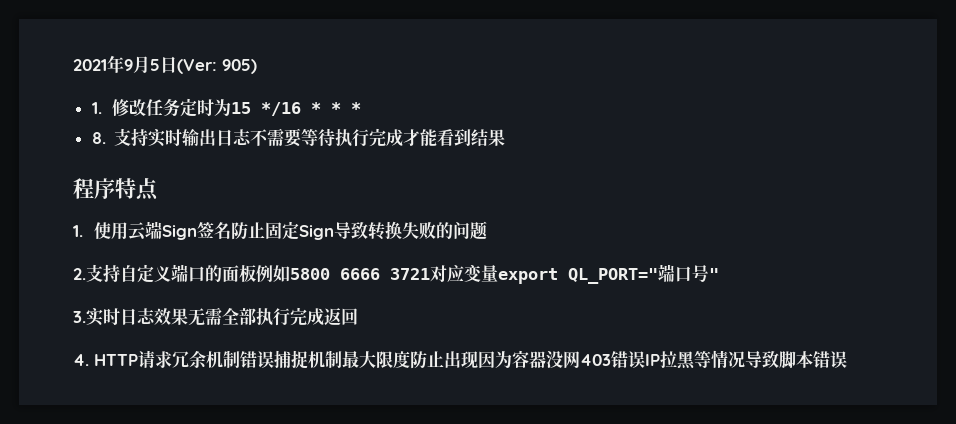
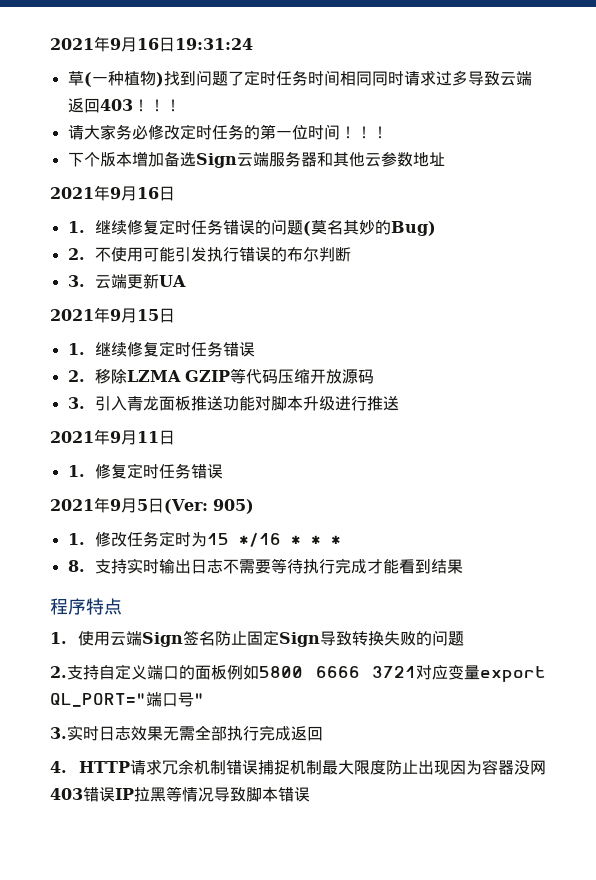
[73,55,150,74] 2021年9月 -> [50,36,253,52] [67,70,532,87] [67,98,181,113] [67,124,388,140] [67,151,445,168] [50,185,175,201] [67,219,437,236] [67,246,352,262] [67,273,187,289] [50,307,175,323] [67,341,256,357] [67,368,375,384] [67,395,400,411] [50,429,175,445] [67,463,224,479] [50,497,137,513] 2021年9月16日19:31:24 // 草(一种植物)找到问题了定时任务时间相同同时请求过多导致云端返回403！！！ // 请大家务必修改定时任务的第一位时间！！！ // 下个版本增加备选Sign云端服务器和其他云参数地址 // 2021年9月16日 // 1.继续修复定时任务错误的问题(莫名其妙的Bug) // 2.不使用可能引发执行错误的布尔判断 // 3.云端更新UA // 2021年9月15日 // 1.继续修复定时任务错误 // 2.移除LZMA GZIP等代码压缩开放源码 // 3.引入青龙面板推送功能对脚本升级进行推送 // 2021年9月11日 // 1.修复定时任务错误 // 2021年9月

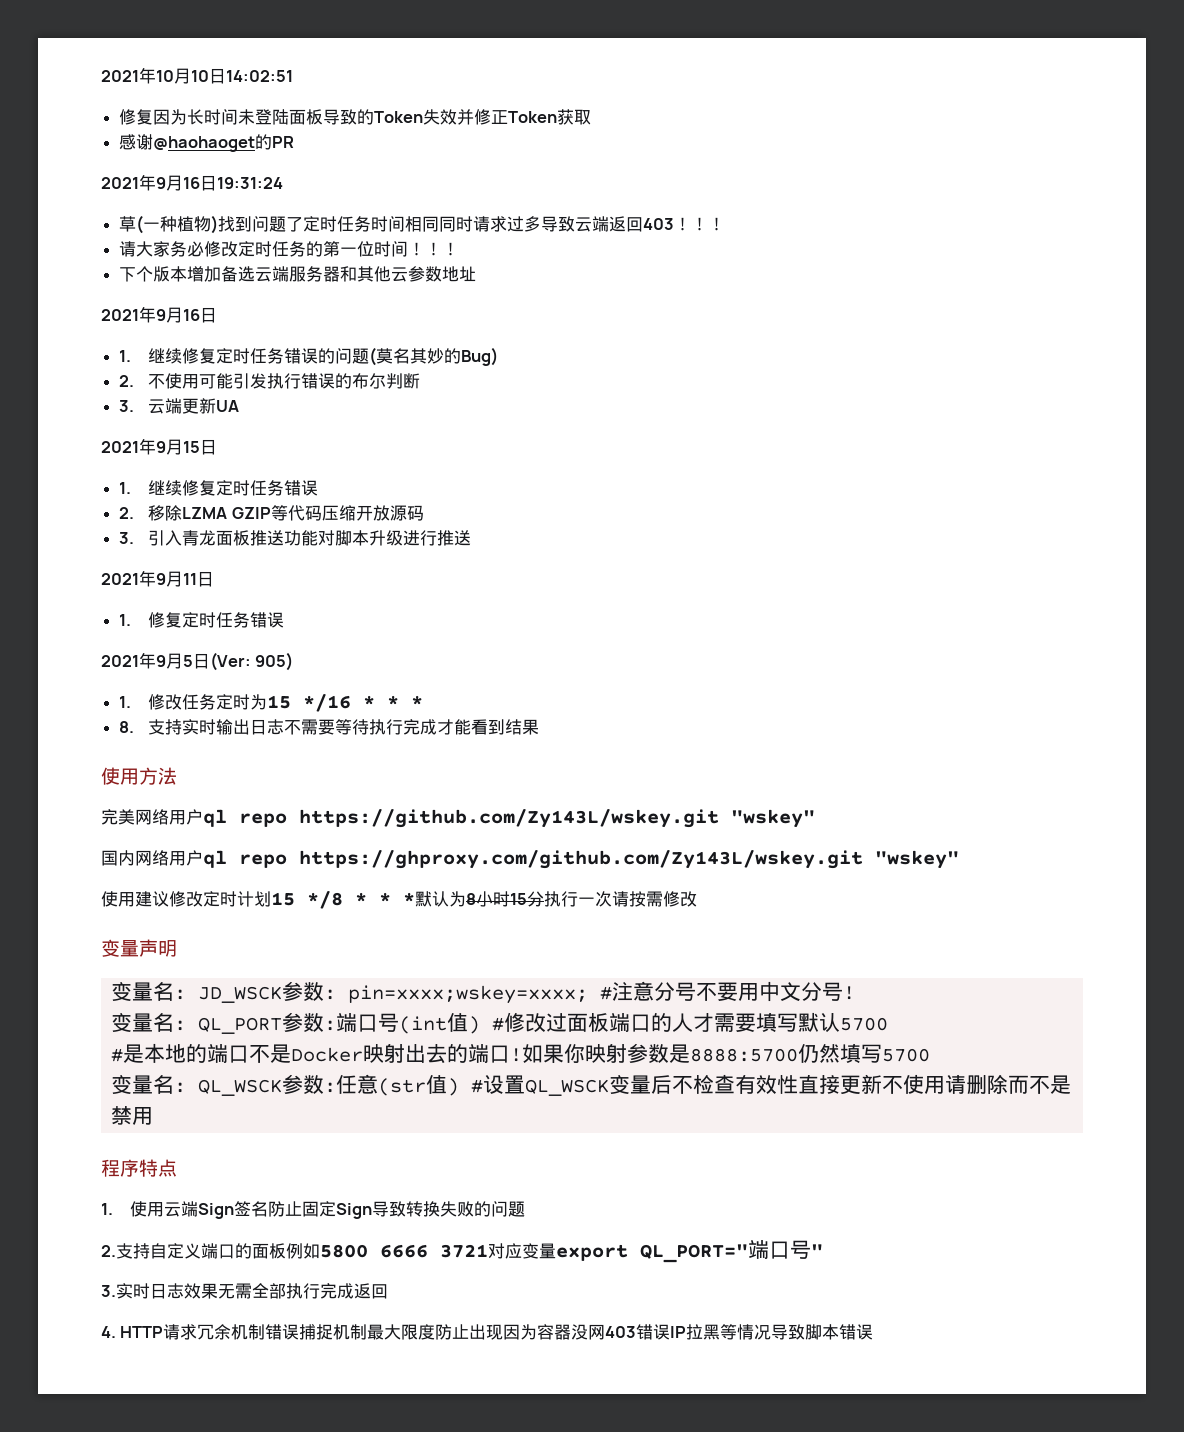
[50,36,110,52] 2021年 -> [101,67,293,84] [119,109,592,125] [119,134,295,152] [101,174,156,191] 2021年10月10日14:02:51 // 修复因为长时间未登陆面板导致的Token失效并修正Token获取 // 感谢@haohaoget的PR // 2021年
[195,153,237,168] Sign -> (256, 274) none
(464, 566) none -> [101,767,177,785] [101,809,815,828] [101,850,959,869] [101,891,697,909] [101,939,177,957] [110,981,855,1004] [110,1012,888,1034] [110,1043,930,1064] [110,1074,1071,1096] [110,1106,153,1125] // 使用方法 // 完美网络用户ql repo https://github.com/Zy143L/wskey.git "wskey" // 国内网络用户ql repo https://ghproxy.com/github.com/Zy143L/wskey.git "wskey" // 使用建议修改定时计划15 */8 * * *默认为8小时15分执行一次请按需修改 // 变量声明 // 变量名: JD_WSCK参数: pin=xxxx;wskey=xxxx; #注意分号不要用中文分号! // 变量名: QL_PORT参数:端口号(int值) #修改过面板端口的人才需要填写默认5700 // #是本地的端口不是Docker映射出去的端口!如果你映射参数是8888:5700仍然填写5700 // 变量名: QL_WSCK参数:任意(str值) #设置QL_WSCK变量后不检查有效性直接更新不使用请删除而不是禁用

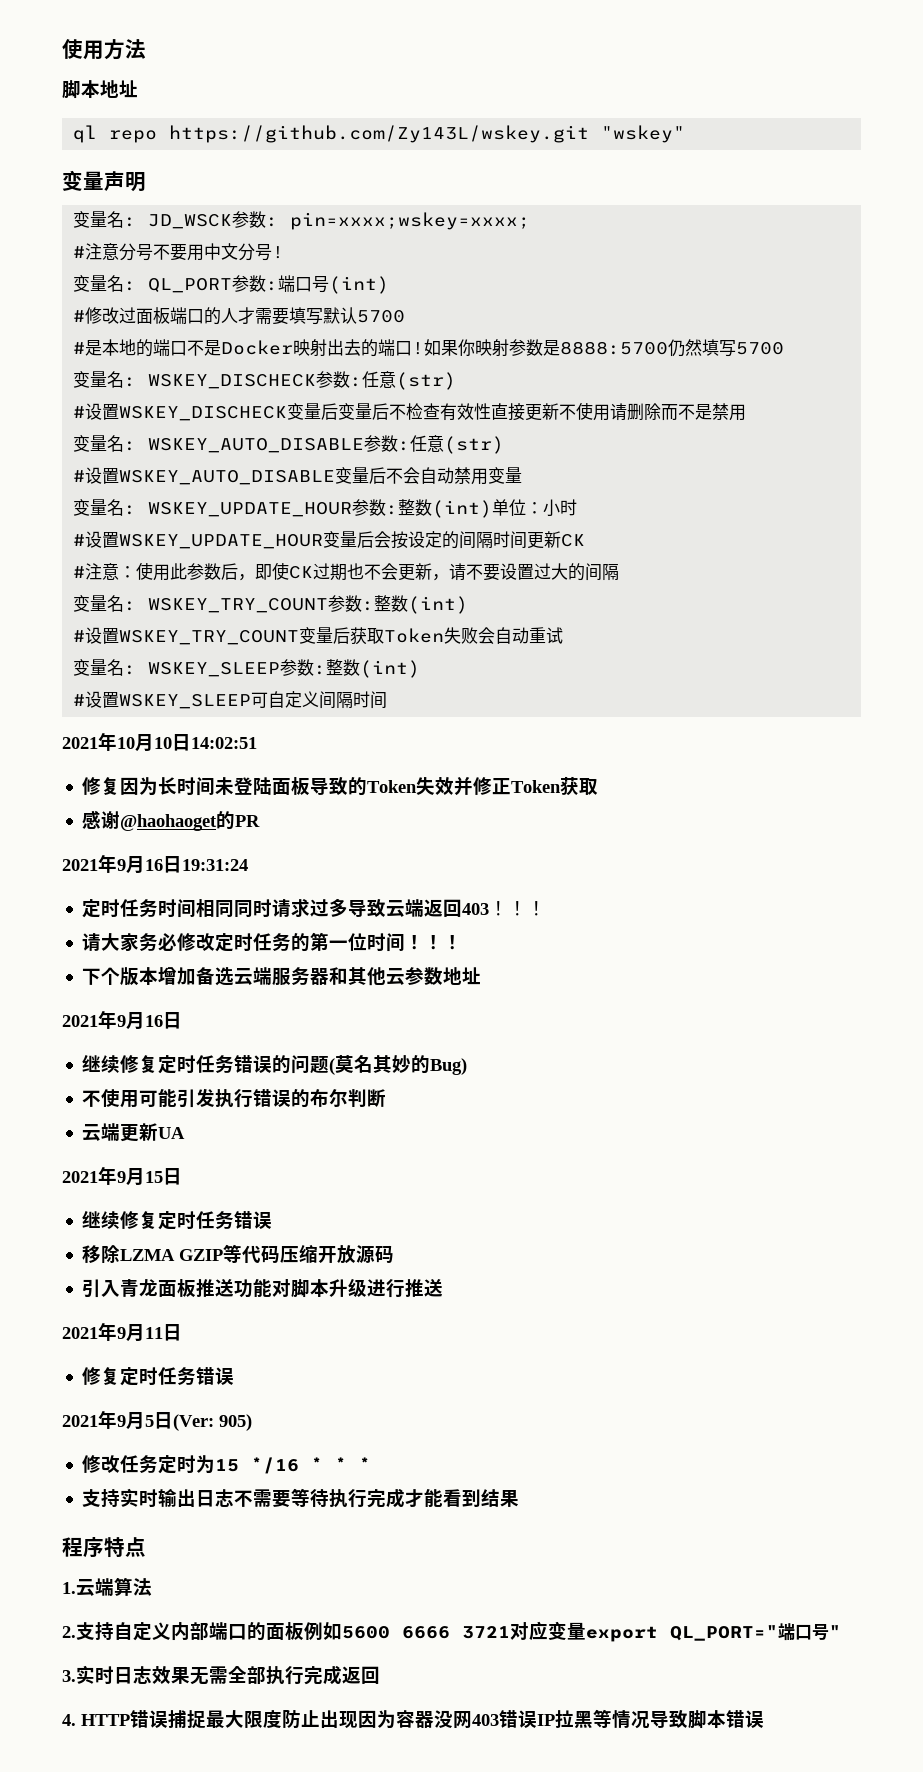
(101, 76) none -> [62,39,146,60] [62,80,138,99] [73,125,686,143] [62,170,146,192] [73,211,531,230] [73,243,285,261] [73,275,390,294] [73,307,406,325] [73,339,785,357] [73,371,457,390] [73,402,747,421] [73,435,505,454] [73,467,523,485] [73,499,578,518] [73,531,586,549] [73,562,620,581] [73,595,469,614] [73,627,564,645] [73,659,421,678] [73,691,388,709] 使用方法 // 脚本地址 // ql repo https://github.com/Zy143L/wskey.git "wskey" // 变量声明 // 变量名: JD_WSCK参数: pin=xxxx;wskey=xxxx; // #注意分号不要用中文分号! // 变量名: QL_PORT参数:端口号(int) // #修改过面板端口的人才需要填写默认5700 // #是本地的端口不是Docker映射出去的端口!如果你映射参数是8888:5700仍然填写5700 // 变量名: WSKEY_DISCHECK参数:任意(str) // #设置WSKEY_DISCHECK变量后变量后不检查有效性直接更新不使用请删除而不是禁用 // 变量名: WSKEY_AUTO_DISABLE参数:任意(str) // #设置WSKEY_AUTO_DISABLE变量后不会自动禁用变量 // 变量名: WSKEY_UPDATE_HOUR参数:整数(int)单位：小时 // #设置WSKEY_UPDATE_HOUR变量后会按设定的间隔时间更新CK // #注意：使用此参数后，即使CK过期也不会更新，请不要设置过大的间隔 // 变量名: WSKEY_TRY_COUNT参数:整数(int) // #设置WSKEY_TRY_COUNT变量后获取Token失败会自动重试 // 变量名: WSKEY_SLEEP参数:整数(int) // #设置WSKEY_SLEEP可自定义间隔时间 //
[119,215,304,234] 草(一种植物)找到问题了 -> (248, 865) none
[119,350,132,362] 1. -> (182, 1020) none
[119,375,135,387] 2. -> (468, 1066) none
[119,400,135,412] 3. -> (387, 1098) none
[119,482,132,494] 1. -> (182, 1176) none
[119,507,135,519] 2. -> (273, 1220) none
[119,532,135,544] 3. -> (395, 1254) none
[119,614,132,626] 1. -> (182, 1332) none
[119,696,132,708] 1. -> (252, 1422) none
[119,721,135,733] 8. -> (372, 1464) none
[101,767,177,785] [101,809,815,828] [101,850,959,869] [101,891,697,909] [101,939,177,957] [110,981,855,1004] [110,1012,888,1034] [110,1043,930,1064] [110,1074,1071,1096] [110,1106,153,1125] [101,1159,177,1177] [101,1201,525,1219] 使用方法 // 完美网络用户ql repo https://github.com/Zy143L/wskey.git "wskey" // 国内网络用户ql repo https://ghproxy.com/github.com/Zy143L/wskey.git "wskey" // 使用建议修改定时计划15 */8 * * *默认为8小时15分执行一次请按需修改 // 变量声明 // 变量名: JD_WSCK参数: pin=xxxx;wskey=xxxx; #注意分号不要用中文分号! // 变量名: QL_PORT参数:端口号(int值) #修改过面板端口的人才需要填写默认5700 // #是本地的端口不是Docker映射出去的端口!如果你映射参数是8888:5700仍然填写5700 // 变量名: QL_WSCK参数:任意(str值) #设置QL_WSCK变量后不检查有效性直接更新不使用请删除而不是禁用 // 程序特点 // 1.使用云端Sign签名防止固定Sign导致转换失败的问题 -> [62,1537,146,1558] [62,1577,152,1596] 程序特点 // 1.云端算法
(201, 1251) none -> [171,1622,209,1641] 内部
[320,1244,368,1258] 5800 -> [342,1626,390,1639] 5600
[163,1324,266,1340] 请求冗余机制 -> (130, 1720) none
[333,1324,368,1340] 机制 -> (206, 1719) none

